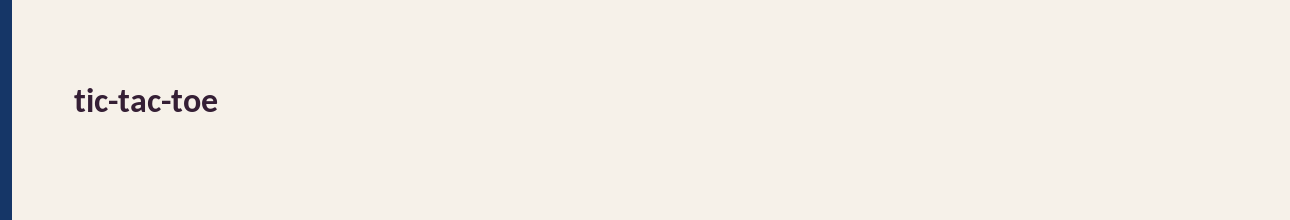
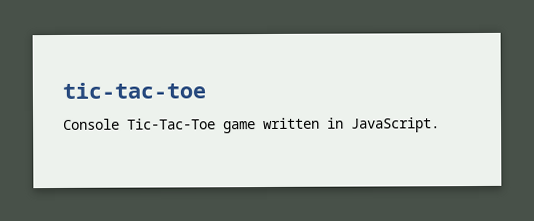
(218, 100) none -> [63,117,440,134] // Console Tic-Tac-Toe game written in JavaScript.

